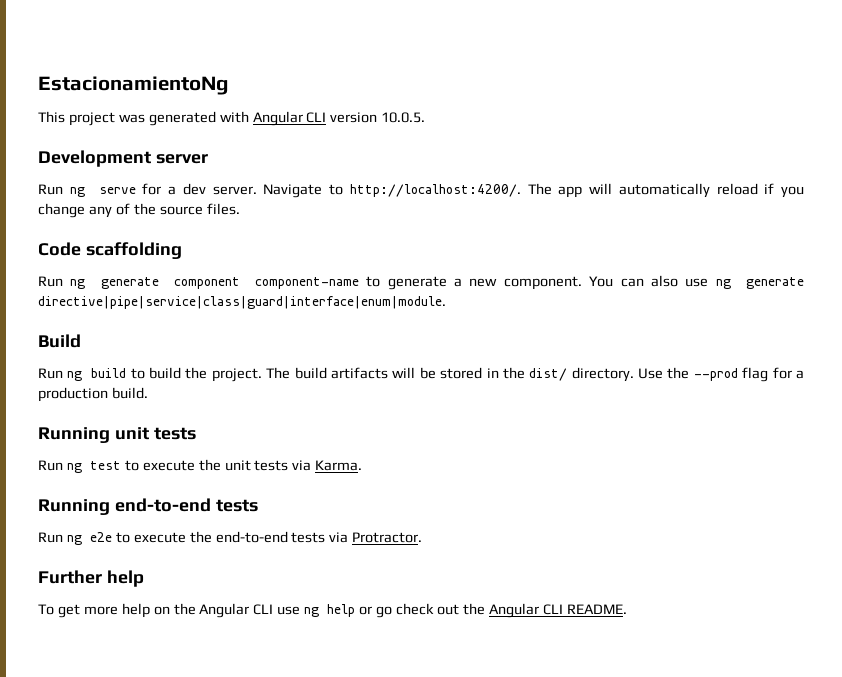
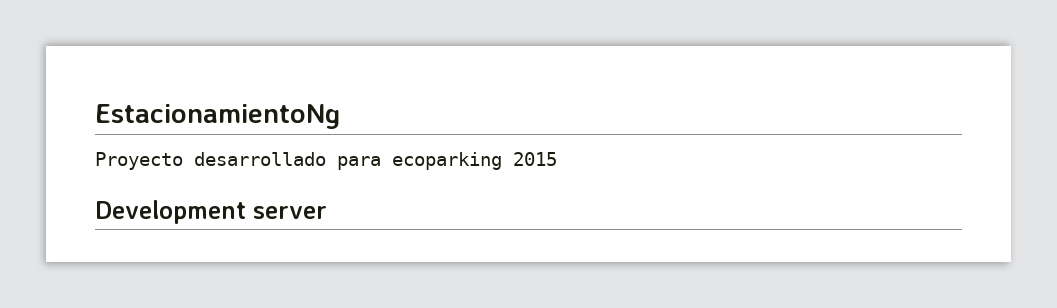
[38,111,426,126] [38,150,208,167] [38,183,804,198] [38,203,240,218] [38,242,182,259] [38,275,805,290] [38,296,446,309] [38,334,81,348] [38,367,805,382] [38,387,148,402] [38,427,196,443] [38,459,363,473] [38,498,258,515] [38,531,423,545] [38,570,144,587] [38,603,627,618] This project was generated with Angular CLI version 10.0.5. // Development server // Run ng serve for a dev server. Navigate to http://localhost:4200/. The app will automatically reload if you change any of the source files. // Code scaffolding // Run ng generate component component-name to generate a new component. You can also use ng generate directive|pipe|service|class|guard|interface|enum|module. // Build // Run ng build to build the project. The build artifacts will be stored in the dist/ directory. Use the --prod flag for a production build. // Running unit tests // Run ng test to execute the unit tests via Karma. // Running end-to-end tests // Run ng e2e to execute the end-to-end tests via Protractor. // Further help // To get more help on the Angular CLI use ng help or go check out the Angular CLI README. -> [95,152,557,170] [95,200,327,224] Proyecto desarrollado para ecoparking 2015 // Development server

